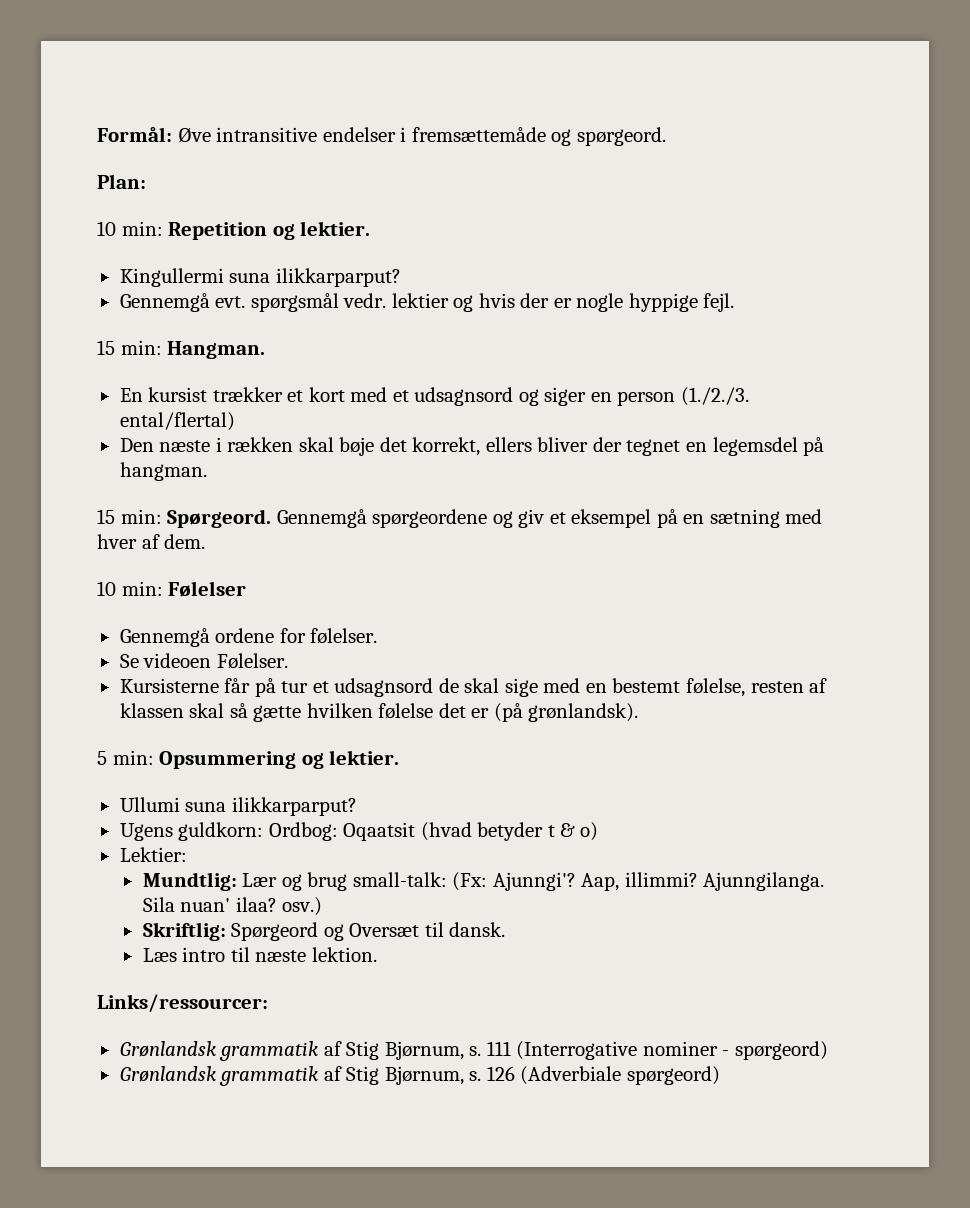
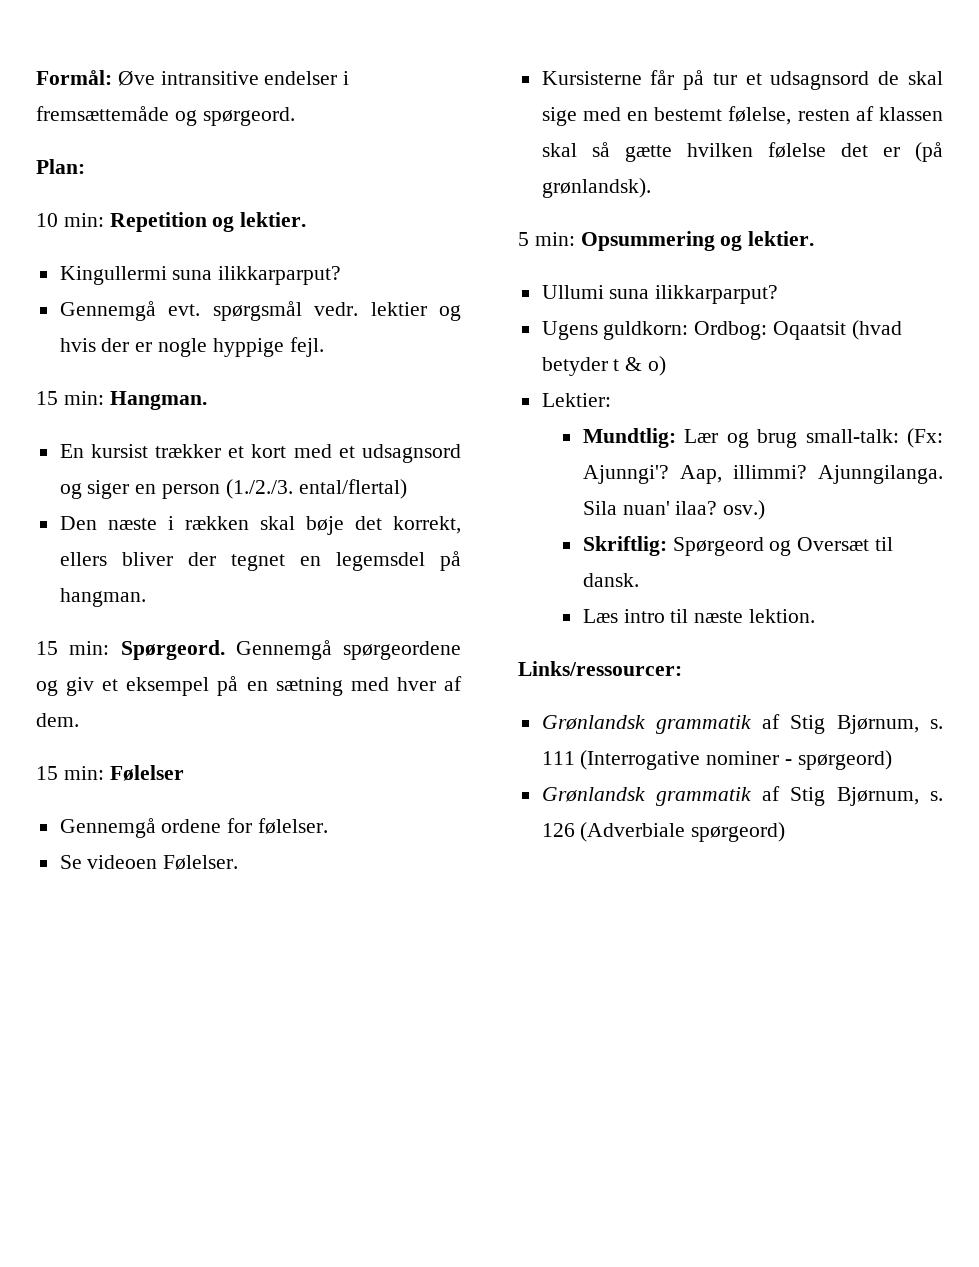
[97,581,116,596] 10 -> [36,766,58,780] 15

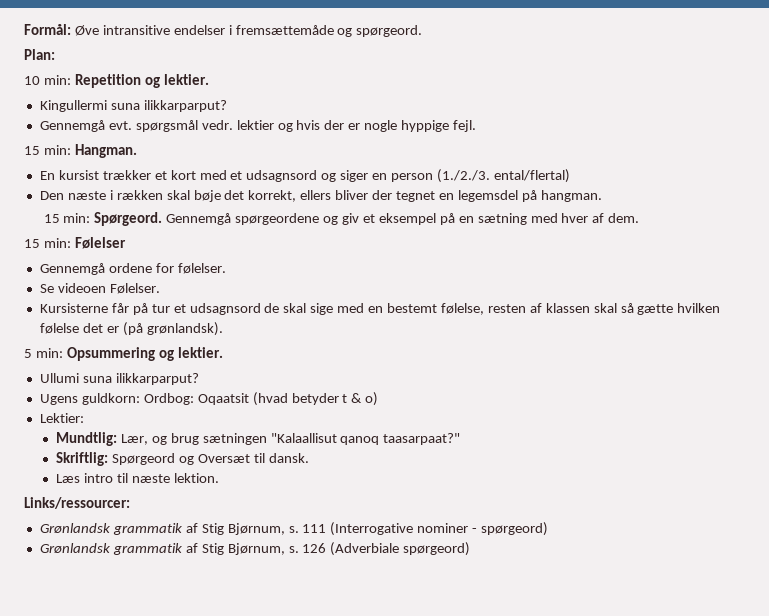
[684,429,719,443] Lær -> [120,434,148,445] Lær,
[805,428,943,448] [582,465,943,484] [582,500,766,520] small-talk: (Fx: Ajunngi'? Aap, illimmi? Ajunngilanga. Sila nuan' ilaa? osv.) -> [202,433,461,445] sætningen "Kalaallisut qanoq taasarpaat?"

